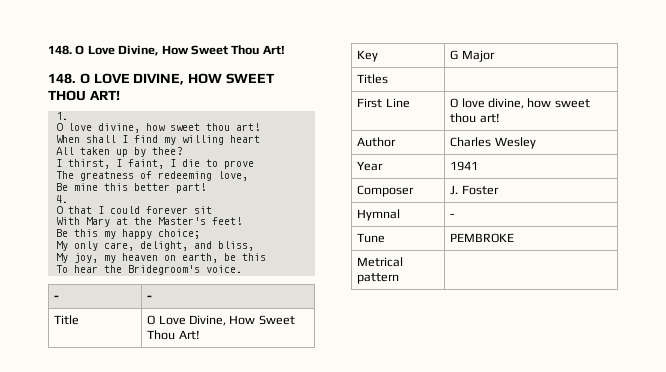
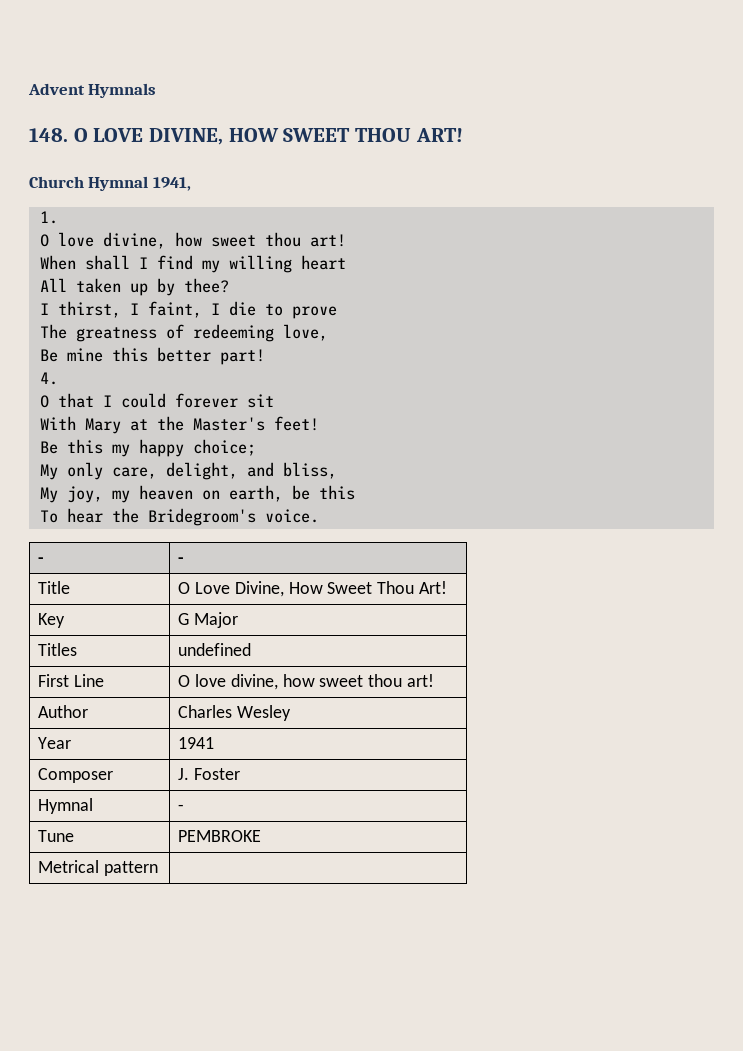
[48,45,285,56] 148. O Love Divine, How Sweet Thou Art! -> [28,83,157,98] Advent Hymnals
(120, 95) none -> [29,176,191,191] // Church Hymnal 1941,
(389, 79) none -> [178,643,252,656] undefined

